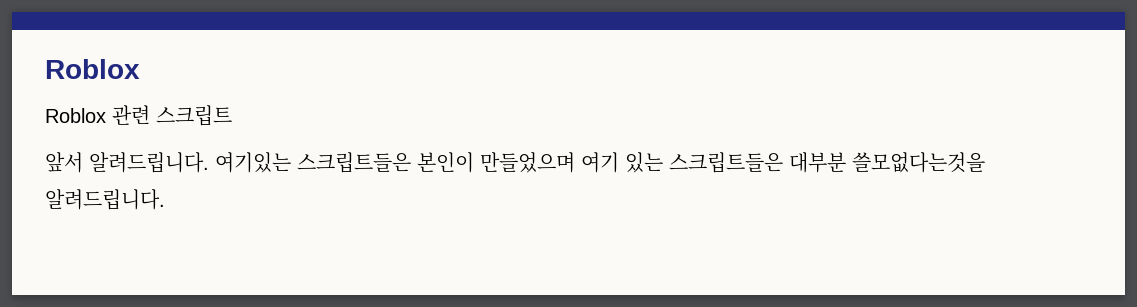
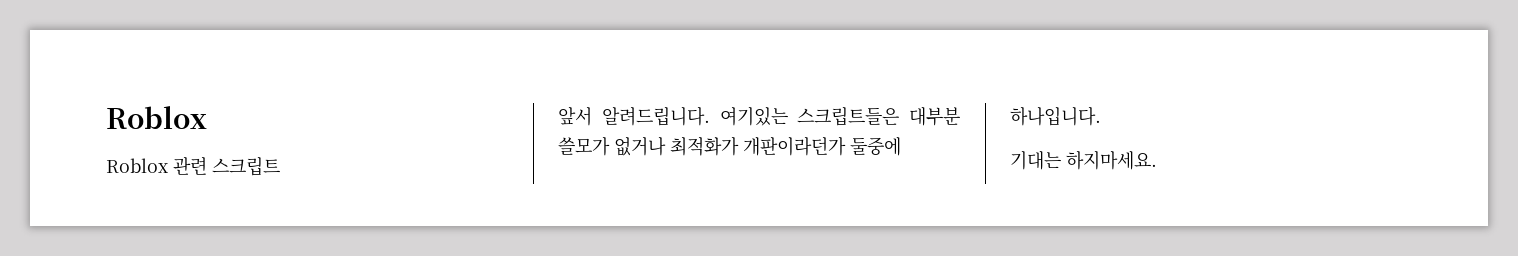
[417,152,985,173] [45,189,165,210] 본인이 만들었으며 여기 있는 스크립트들은 대부분 쓸모없다는것을 알려드립니다. -> [909,107,960,126] [558,137,901,156] [1010,106,1101,126] [1010,150,1157,170] 대부분 쓸모가 없거나 최적화가 개판이라던가 둘중에 하나입니다. // 기대는 하지마세요.

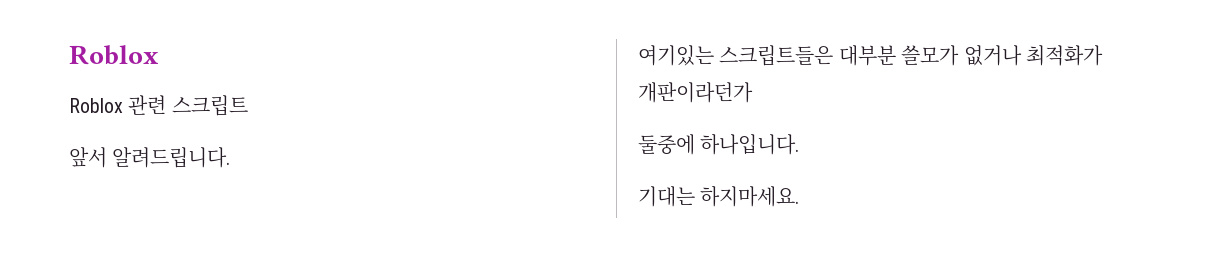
(710, 116) none -> (231, 157) //
(846, 146) none -> (753, 92) //

